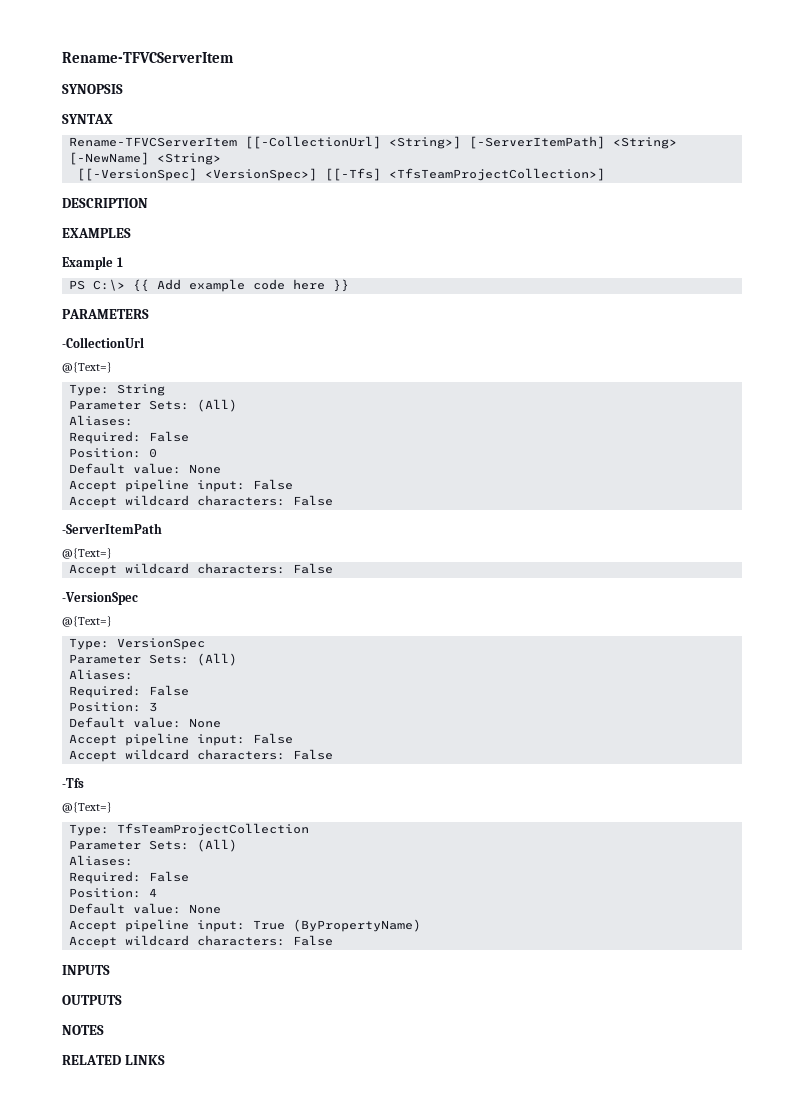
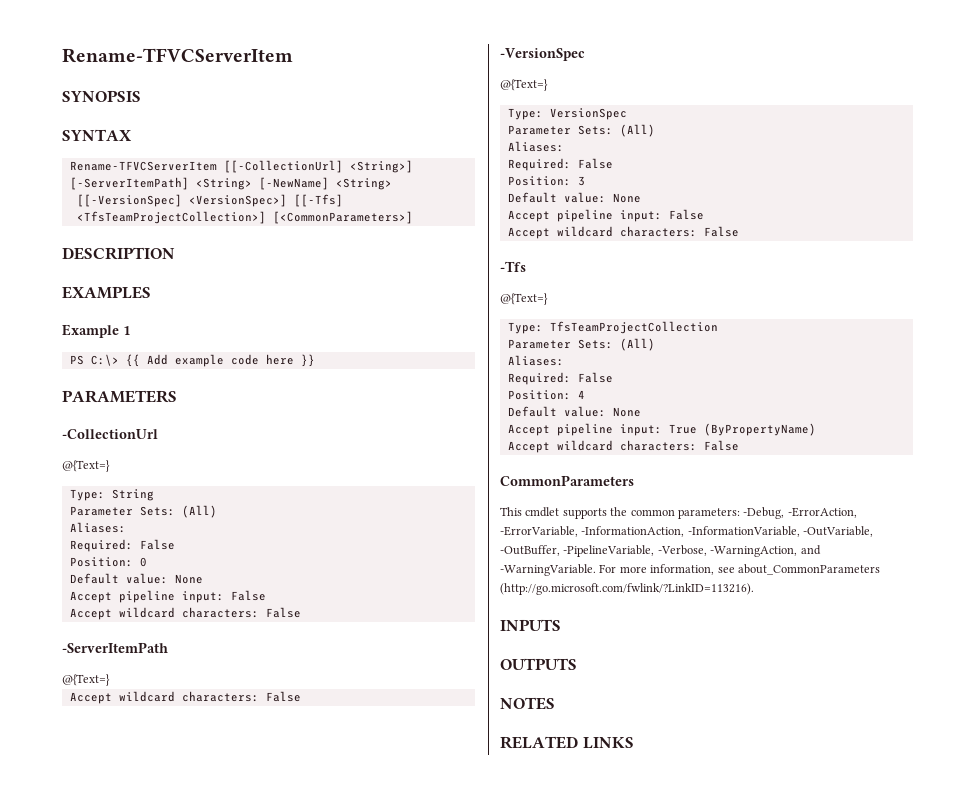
(606, 174) none -> [272,211,413,224] [<CommonParameters>]
(334, 940) none -> [500,475,634,486] [500,507,857,519] [500,526,874,537] [500,545,821,557] [500,564,880,576] [500,583,754,595] // CommonParameters // This cmdlet supports the common parameters: -Debug, -ErrorAction, -ErrorVariable, -InformationAction, -InformationVariable, -OutVariable, -OutBuffer, -PipelineVariable, -Verbose, -WarningAction, and -WarningVariable. For more information, see about_CommonParameters (http://go.microsoft.com/fwlink/?LinkID=113216).

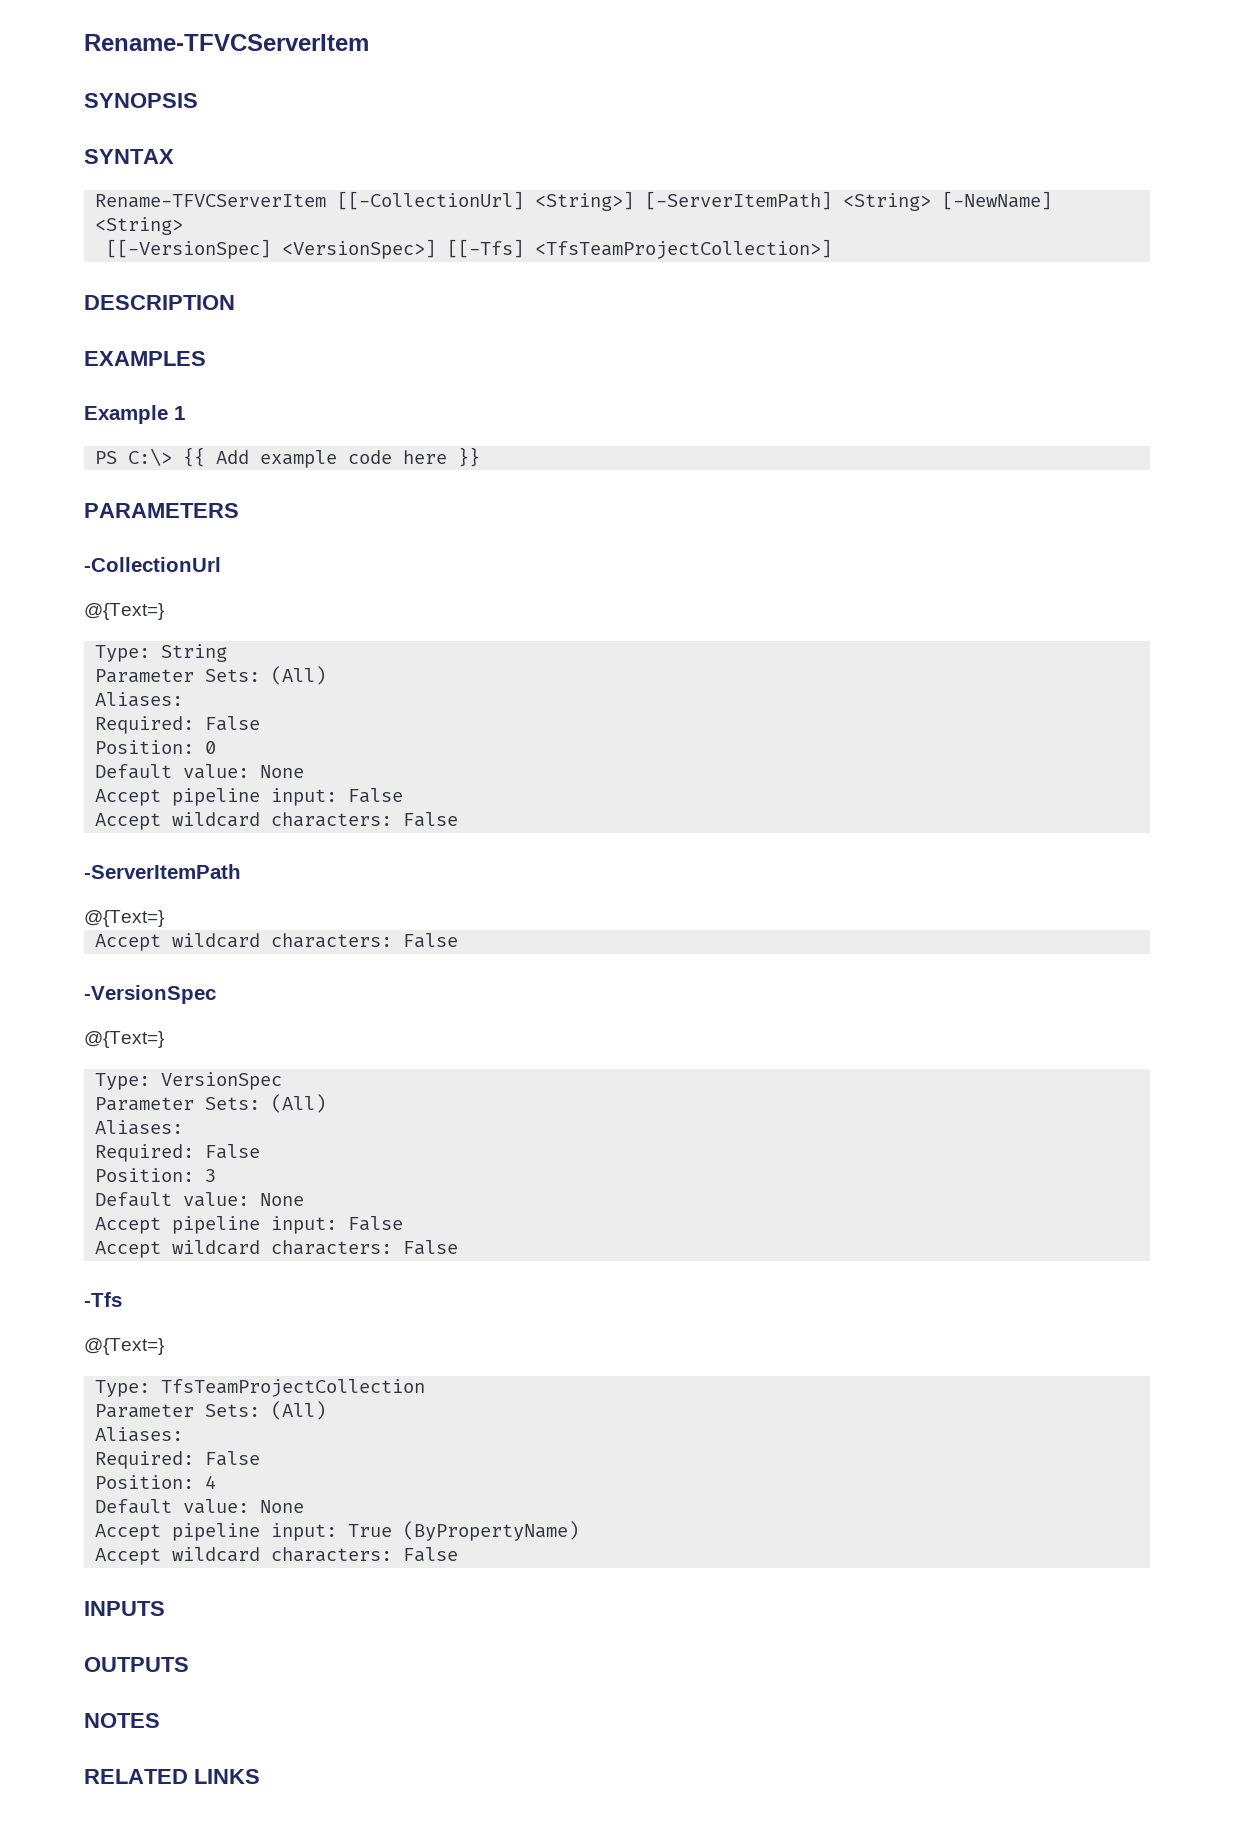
[272,211,413,224] [<CommonParameters>] -> (833, 249) none
[500,475,634,486] [500,507,857,519] [500,526,874,537] [500,545,821,557] [500,564,880,576] [500,583,754,595] // CommonParameters // This cmdlet supports the common parameters: -Debug, -ErrorAction, -ErrorVariable, -InformationAction, -InformationVariable, -OutVariable, -OutBuffer, -PipelineVariable, -Verbose, -WarningAction, and -WarningVariable. For more information, see about_CommonParameters (http://go.microsoft.com/fwlink/?LinkID=113216). -> (459, 1554) none

